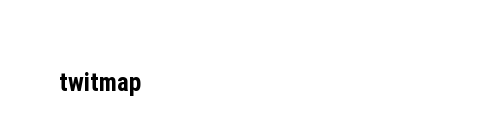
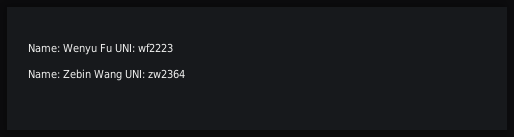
[59,72,141,96] twitmap -> [28,43,173,55] [28,69,185,81] Name: Wenyu Fu UNI: wf2223 // Name: Zebin Wang UNI: zw2364

